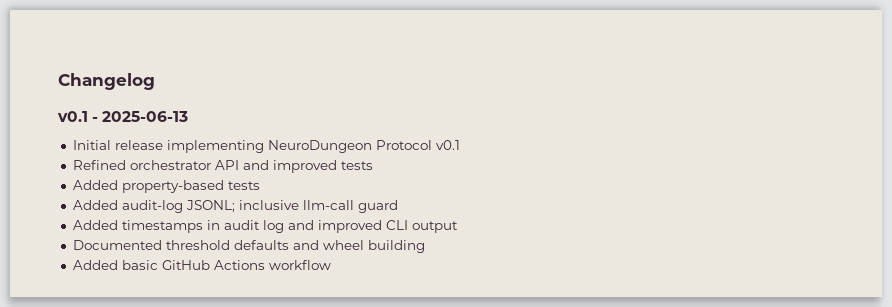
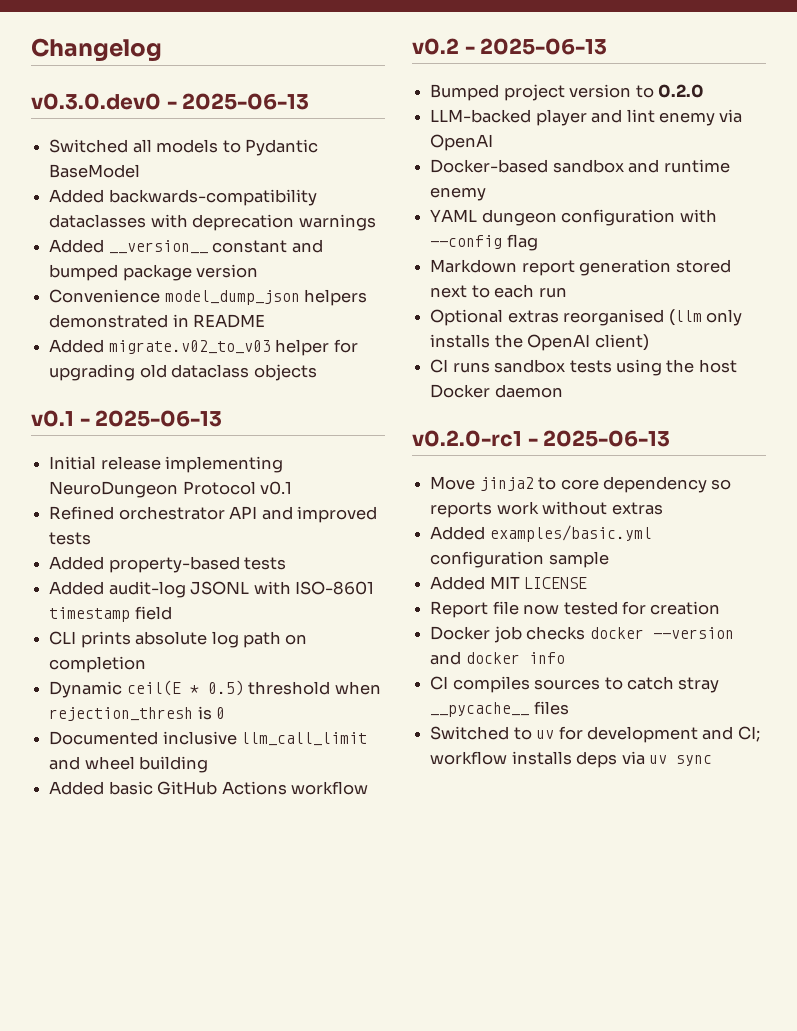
(155, 81) none -> [31,93,310,110] [49,139,318,156] [49,164,141,178] [49,189,317,206] [49,214,376,231] [49,239,323,254] [49,264,259,281] [49,289,368,306] [49,314,266,328] [49,339,358,356] [49,364,317,381] // v0.3.0.dev0 - 2025-06-13 // Switched all models to Pydantic BaseModel // Added backwards-compatibility dataclasses with deprecation warnings // Added __version__ constant and bumped package version // Convenience model_dump_json helpers demonstrated in README // Added migrate.v02_to_v03 helper for upgrading old dataclass objects
[185,200,398,213] [72,220,458,233] JSONL; inclusive llm-call guard // Added timestamps in audit log and improved CLI output -> [190,581,374,595] [49,606,172,622] [49,631,308,648] [49,656,147,673] [49,680,381,698] [49,706,226,721] JSONL with ISO-8601 timestamp field // CLI prints absolute log path on completion // Dynamic ceil(E * 0.5) threshold when rejection_thresh is 0
[165,240,289,250] threshold defaults -> [162,731,368,746] inclusive llm_call_limit
(331, 265) none -> [412,38,608,55] [430,84,704,101] [430,109,743,126] [430,134,494,151] [430,159,730,173] [430,187,487,201] [430,209,717,226] [430,234,538,251] [430,259,731,276] [430,284,567,298] [430,309,742,326] [430,334,649,351] [430,359,737,376] [430,384,563,398] [412,430,671,447] [430,476,732,493] [430,501,663,518] [430,525,652,542] [430,551,609,568] [430,576,588,590] [430,601,721,618] [430,626,734,643] [430,651,565,665] [430,676,720,693] [430,701,569,717] [430,726,760,743] [430,751,712,768] // v0.2 - 2025-06-13 // Bumped project version to 0.2.0 // LLM-backed player and lint enemy via OpenAI // Docker-based sandbox and runtime enemy // YAML dungeon configuration with --config flag // Markdown report generation stored next to each run // Optional extras reorganised (llm only installs the OpenAI client) // CI runs sandbox tests using the host Docker daemon // v0.2.0-rc1 - 2025-06-13 // Move jinja2 to core dependency so reports work without extras // Added examples/basic.yml configuration sample // Added MIT LICENSE // Report file now tested for creation // Docker job checks docker --version and docker info // CI compiles sources to catch stray __pycache__ files // Switched to uv for development and CI; workflow installs deps via uv sync

